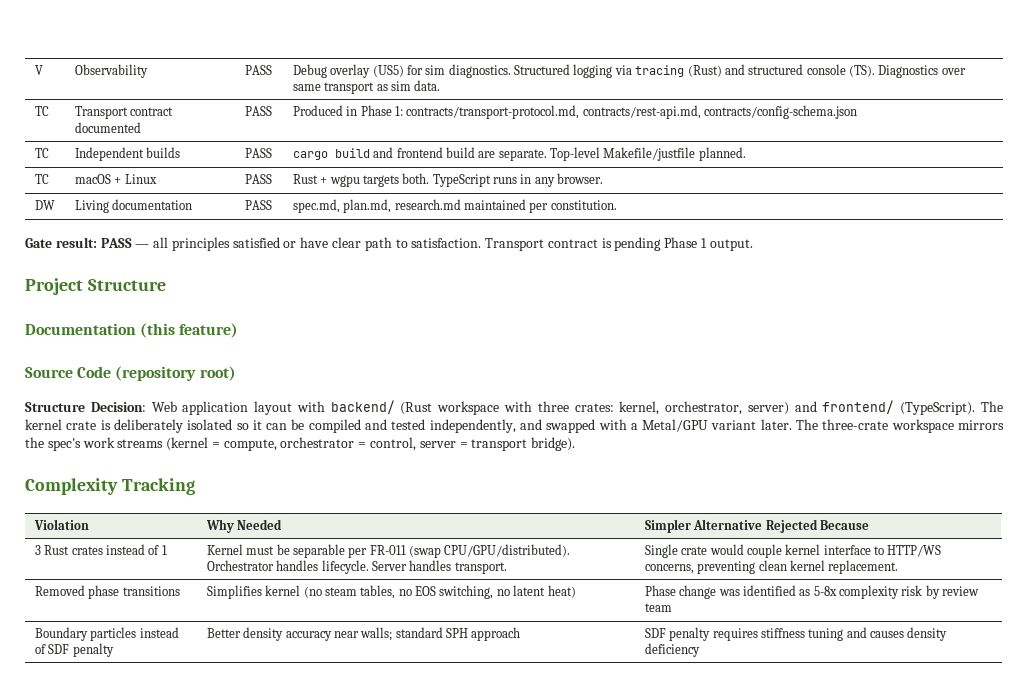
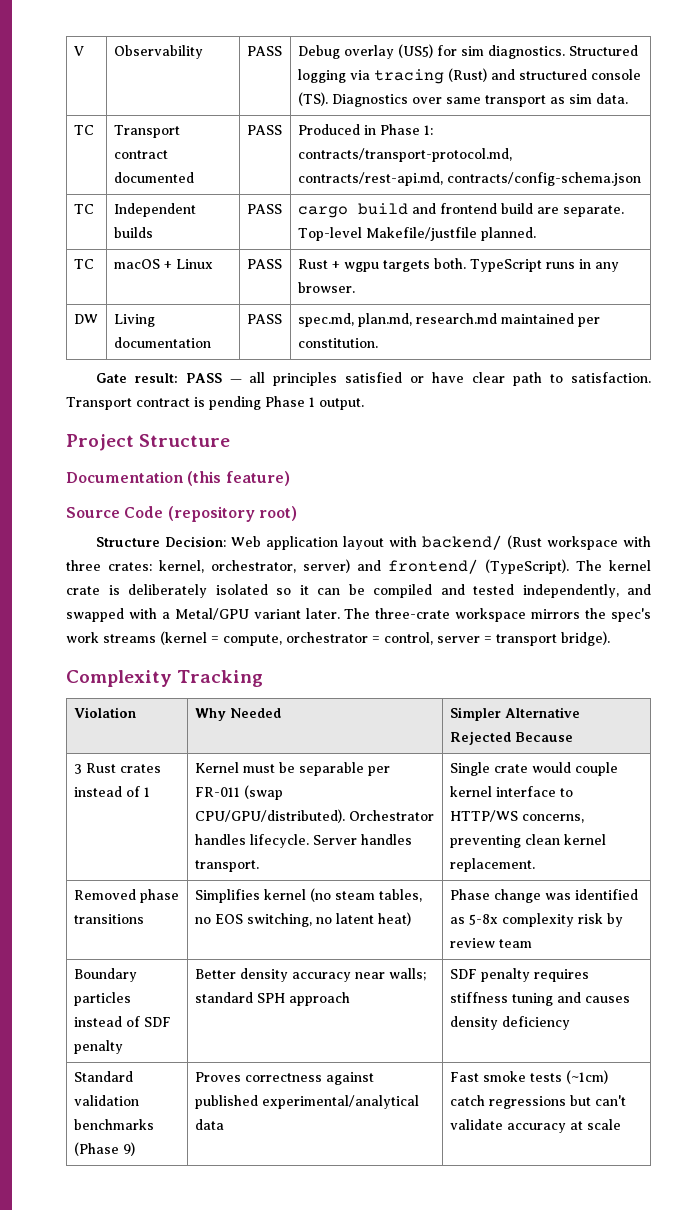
(700, 650) none -> [73,1071,133,1082] [73,1095,139,1106] [73,1119,154,1130] [73,1142,135,1156] [194,1072,374,1085] [194,1095,419,1109] [194,1119,224,1130] [449,1070,608,1084] [449,1095,626,1109] [449,1119,621,1133] // Standard validation benchmarks (Phase 9) | Proves correctness against published experimental/analytical data | Fast smoke tests (~1cm) catch regressions but can't validate accuracy at scale

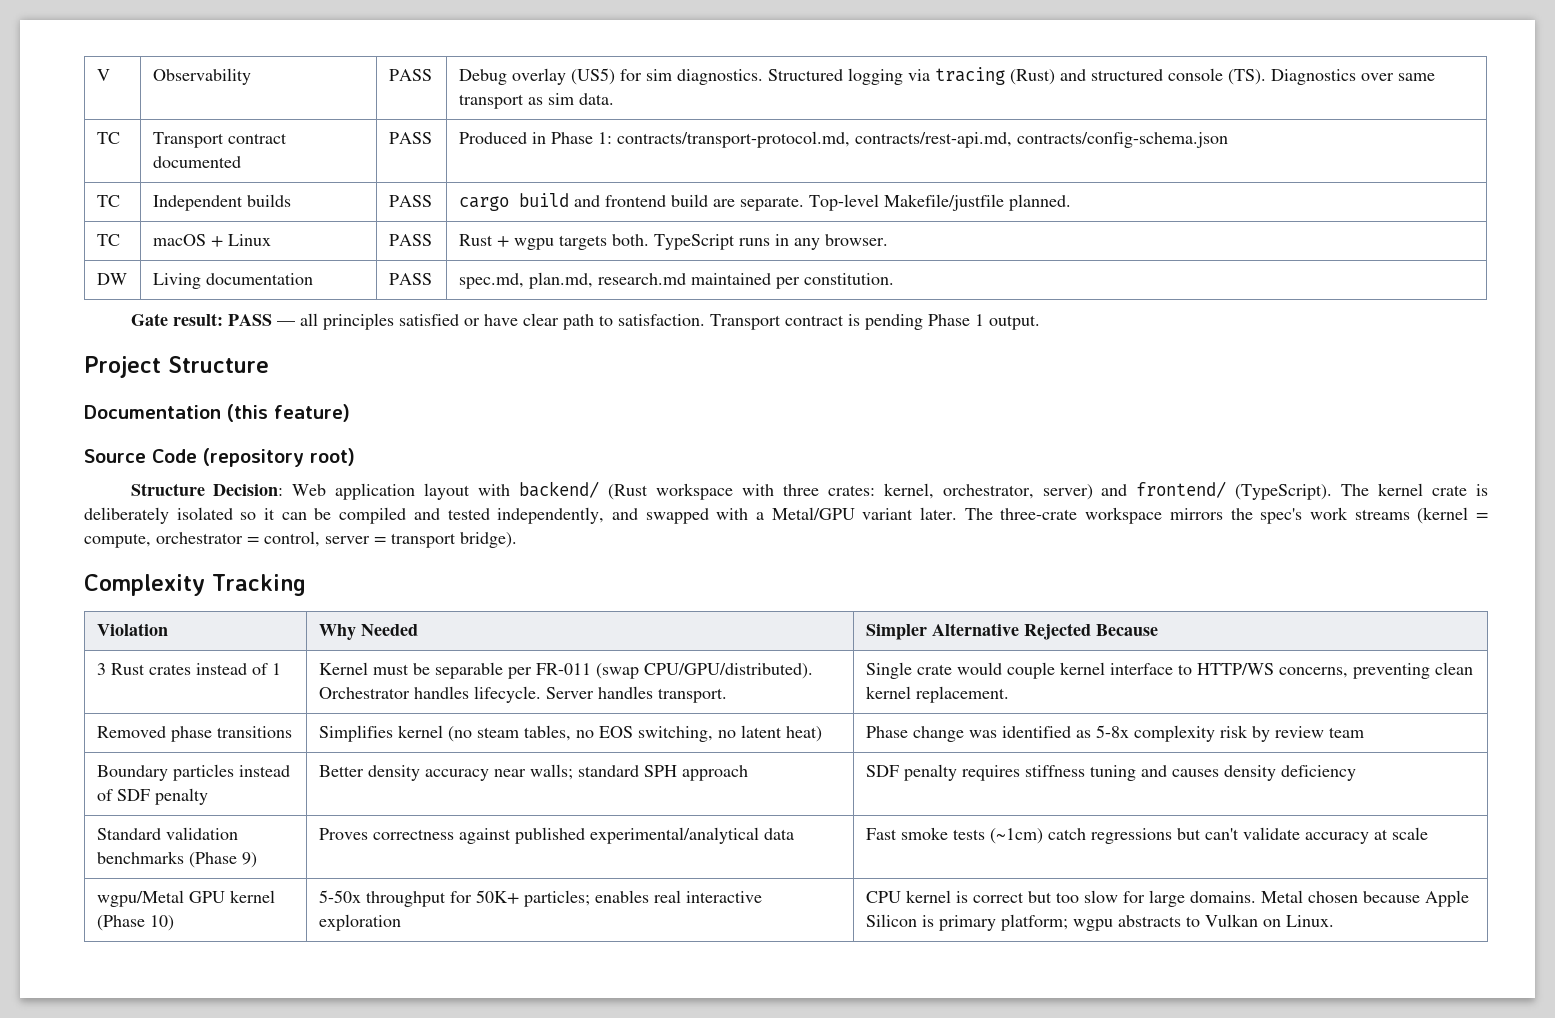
(621, 1124) none -> [96,890,275,907] [96,915,174,931] [318,890,762,907] [318,914,401,931] [865,890,1469,907] [865,914,1334,931] // wgpu/Metal GPU kernel (Phase 10) | 5-50x throughput for 50K+ particles; enables real interactive exploration | CPU kernel is correct but too slow for large domains. Metal chosen because Apple Silicon is primary platform; wgpu abstracts to Vulkan on Linux.

